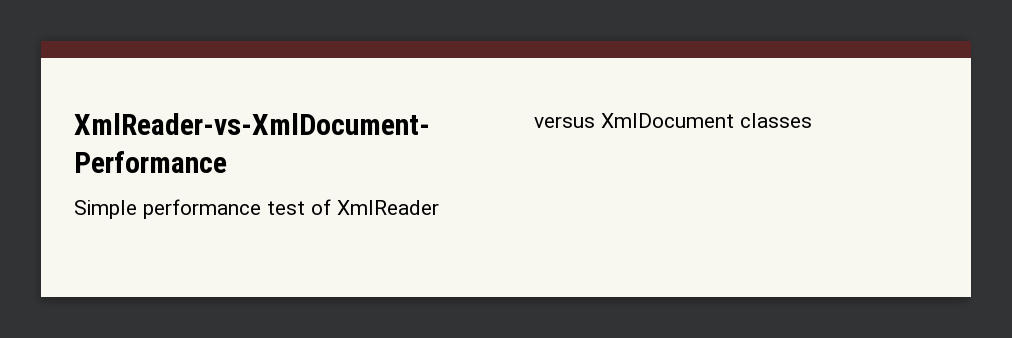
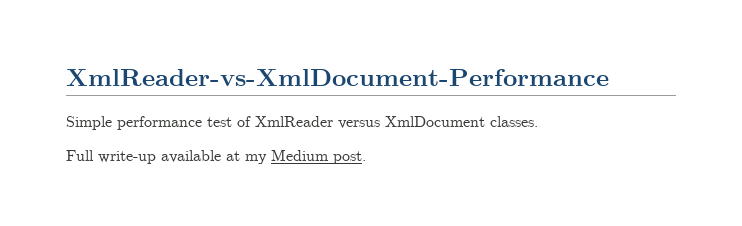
[740,113,812,128] classes -> [490,116,538,127] [66,149,366,164] classes. // Full write-up available at my Medium post.

